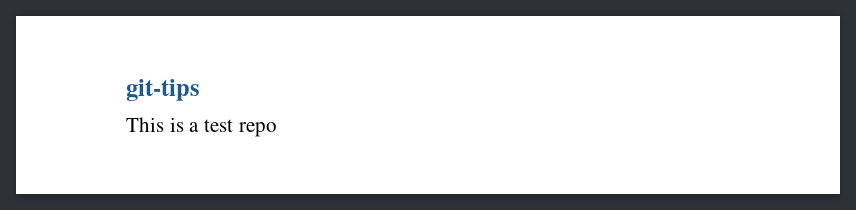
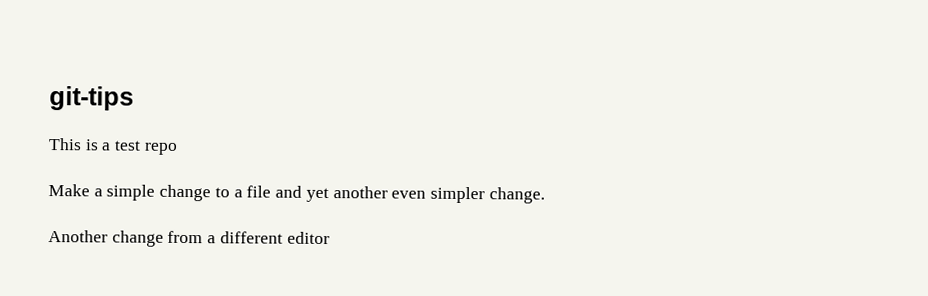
(277, 129) none -> [48,184,545,204] [48,230,330,247] // Make a simple change to a file and yet another even simpler change. // Another change from a different editor

